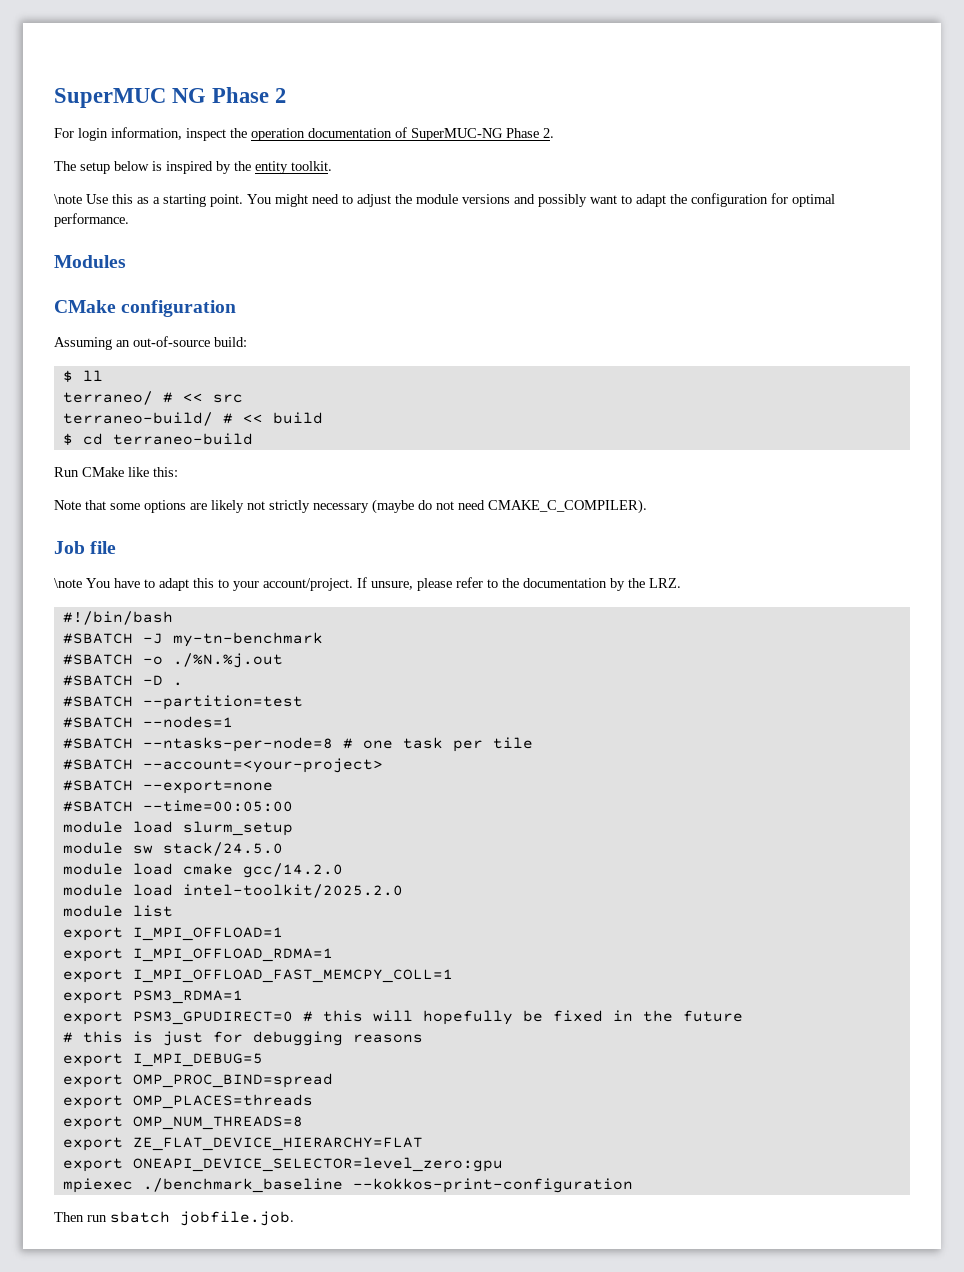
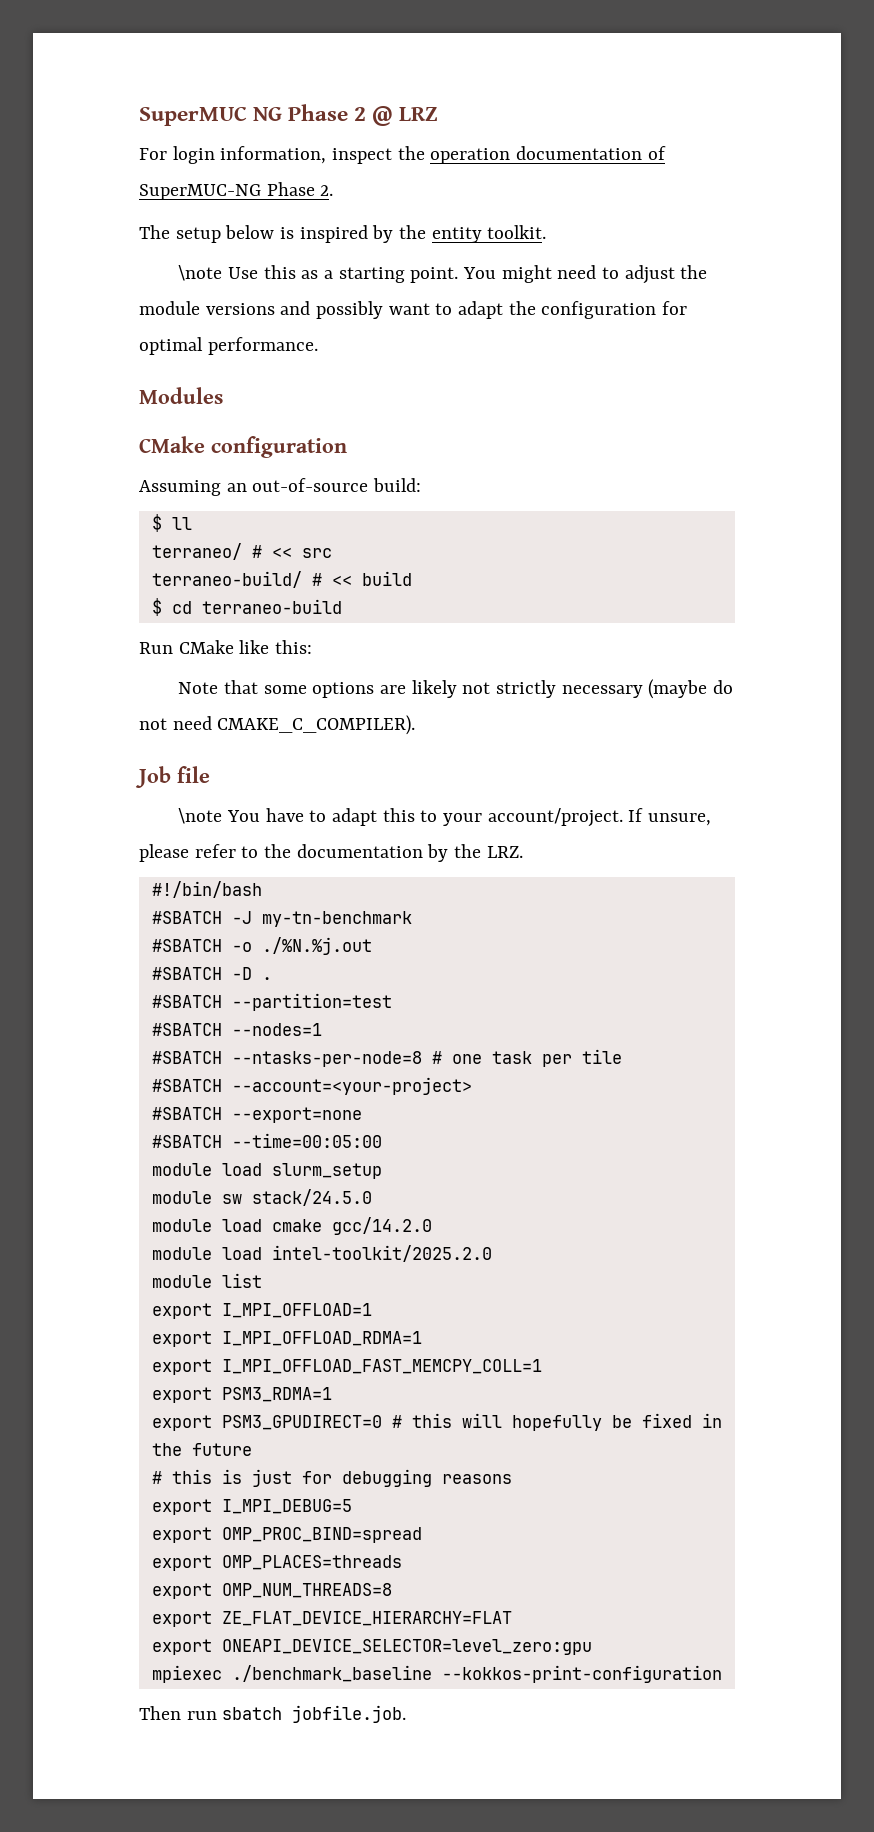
(287, 95) none -> [372,106,439,126] @ LRZ

